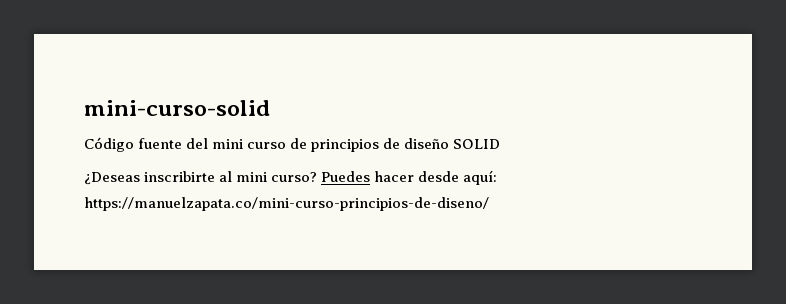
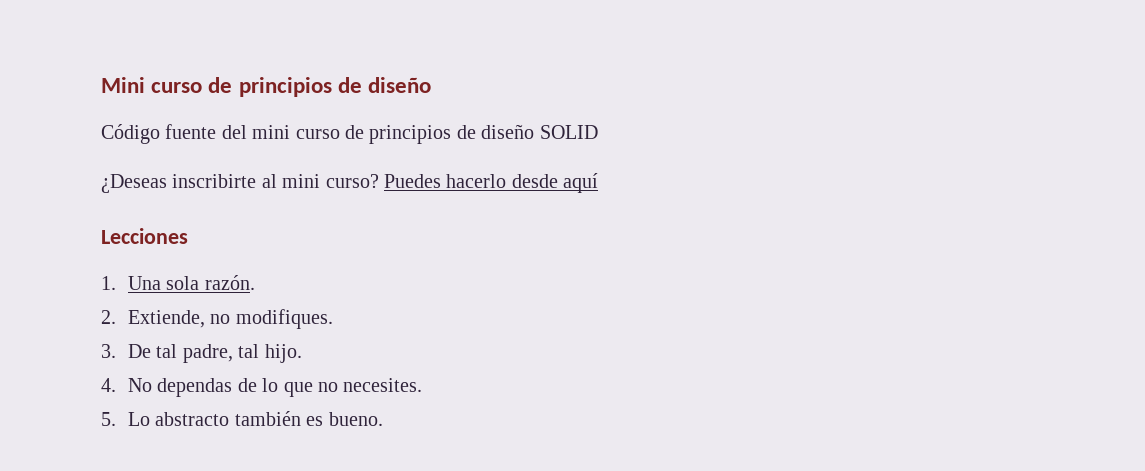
[84,100,270,116] mini-curso-solid -> [101,77,432,97] Mini curso de principios de diseño
[374,170,498,185] [84,197,489,211] hacer desde aquí: https://manuelzapata.co/mini-curso-principios-de-diseno/ -> [446,173,599,193] [101,228,188,244] [101,275,255,290] [101,309,333,329] [101,344,302,363] [101,378,423,397] [101,411,383,426] hacerlo desde aquí // Lecciones // 1. Una sola razón. // 2. Extiende, no modifiques. // 3. De tal padre, tal hijo. // 4. No dependas de lo que no necesites. // 5. Lo abstracto también es bueno.

